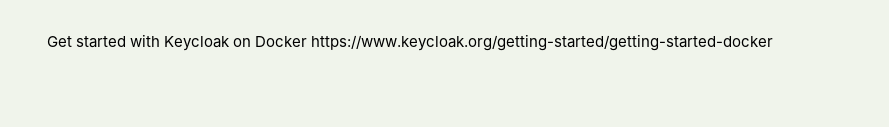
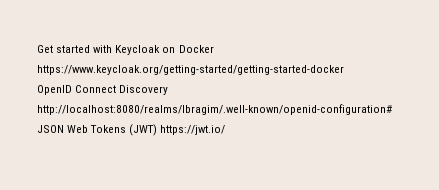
(774, 42) none -> [37,85,169,95] [37,104,392,115] [37,124,226,136] // OpenID Connect Discovery http://localhost:8080/realms/Ibragim/.well-known/openid-configuration# JSON Web Tokens (JWT) https://jwt.io/

